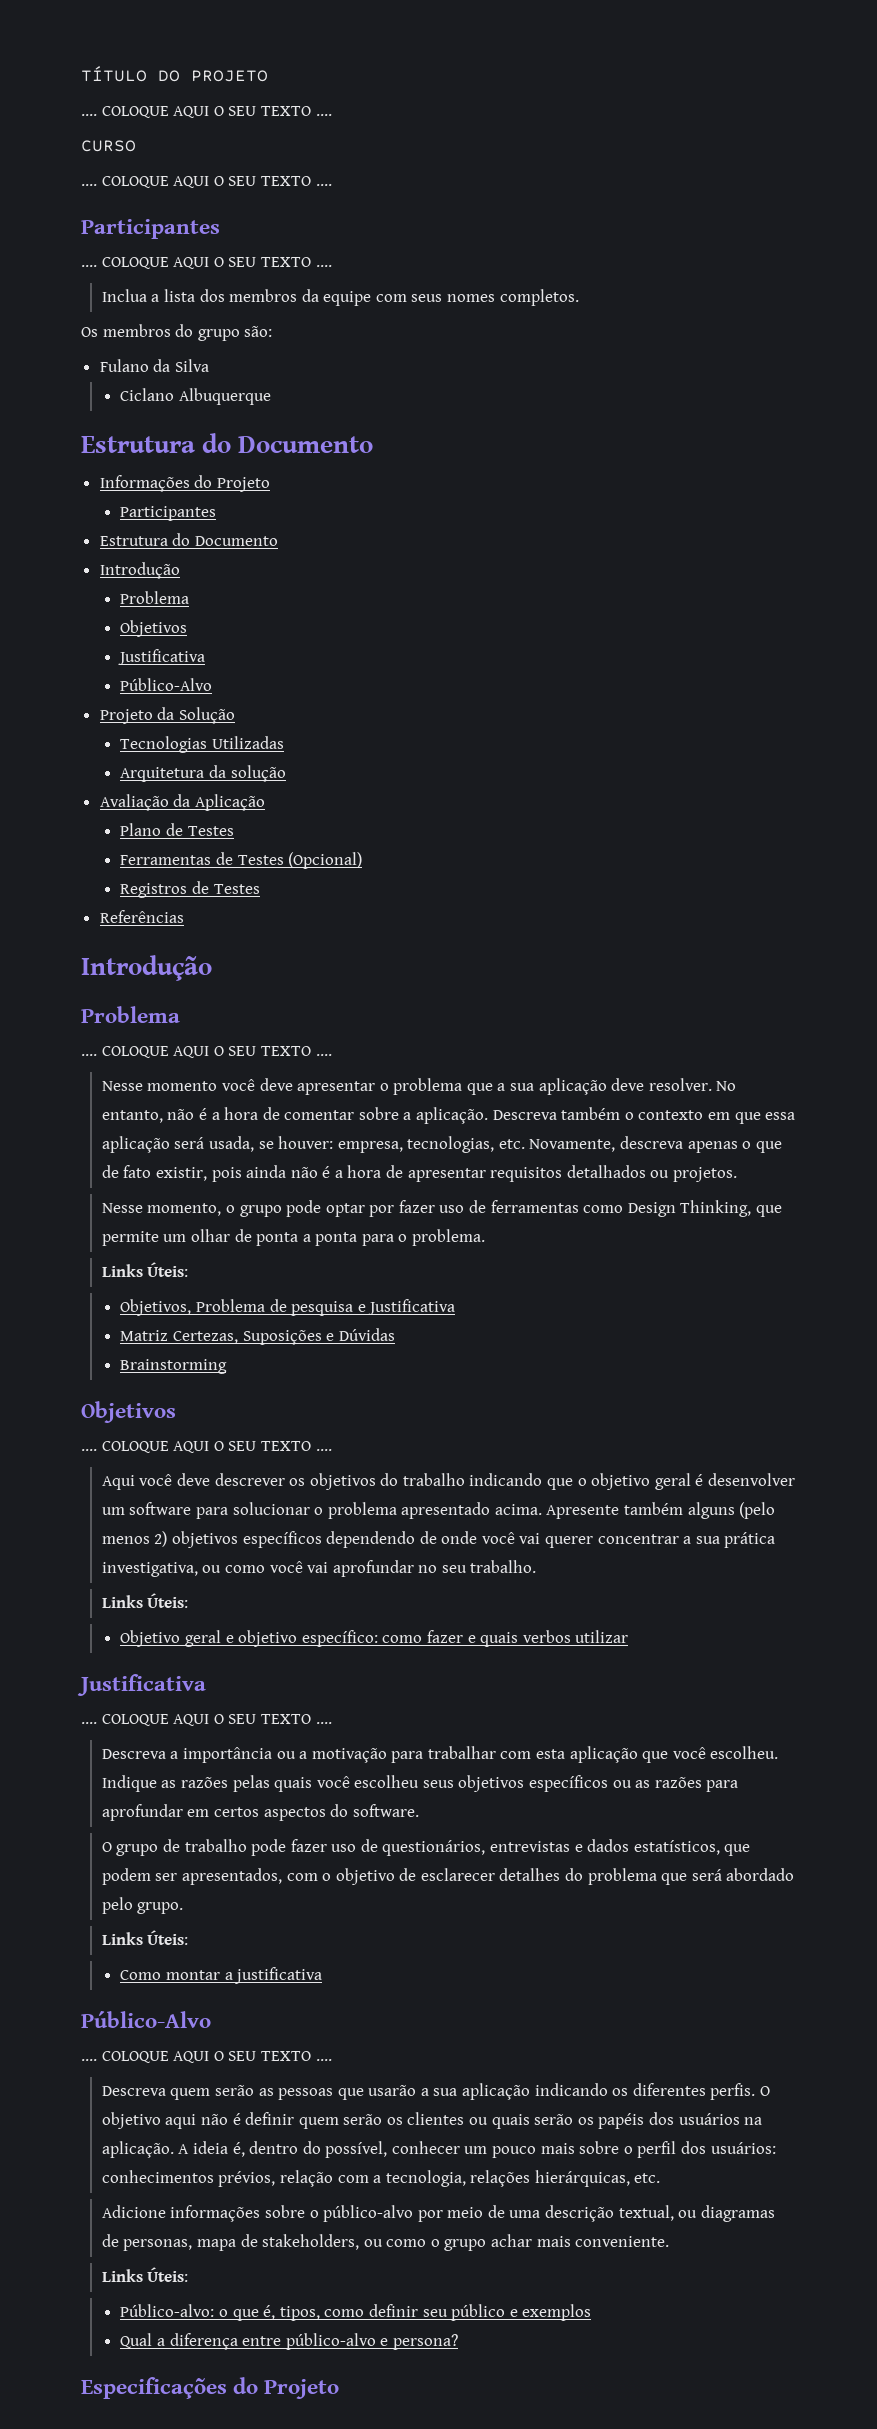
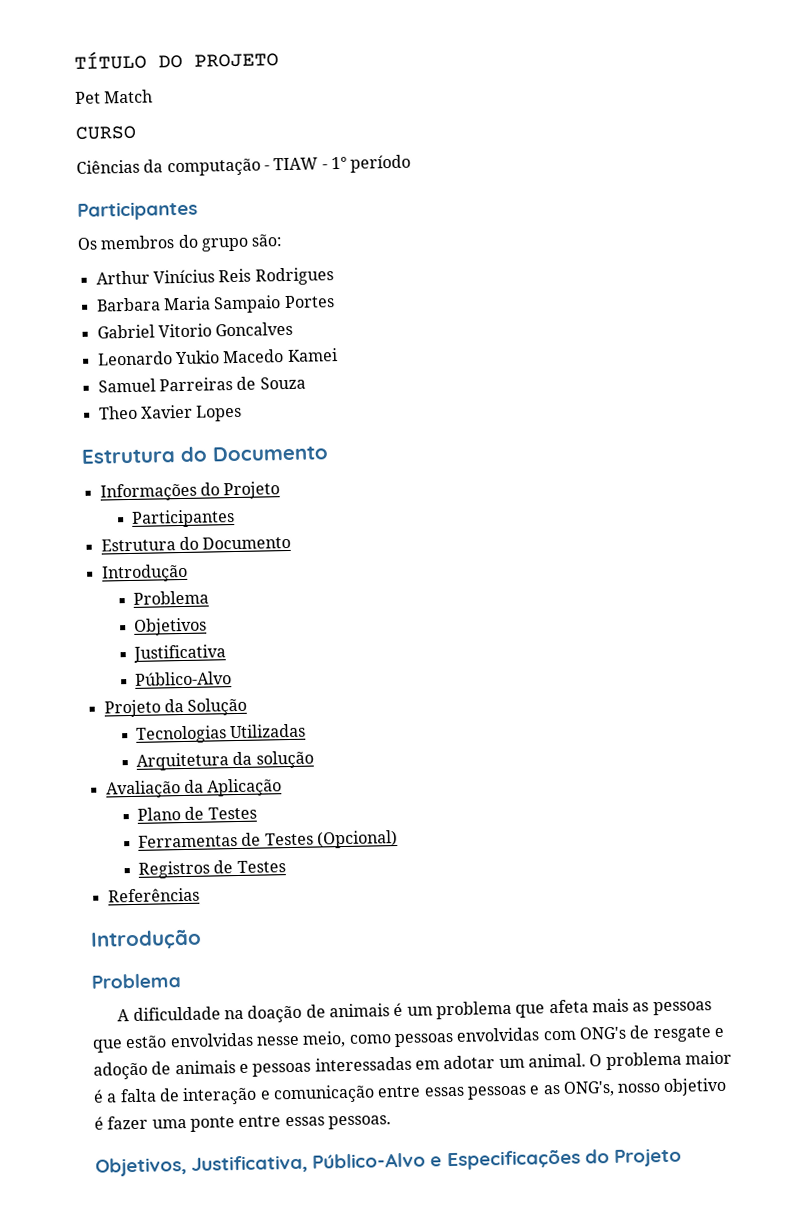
[81,106,332,118] [81,140,136,152] [81,176,332,188] [81,219,220,239] [81,257,332,269] [101,289,579,306] .... COLOQUE AQUI O SEU TEXTO .... // CURSO // .... COLOQUE AQUI O SEU TEXTO .... // Participantes // .... COLOQUE AQUI O SEU TEXTO .... // Inclua a lista dos membros da equipe com seus nomes completos. -> [75,89,154,104] [75,125,136,140] [76,154,412,177] [77,200,198,221] Pet Match // CURSO // Ciências da computação - TIAW - 1° período // Participantes
[99,359,209,372] [120,388,272,405] Fulano da Silva // Ciclano Albuquerque -> [95,267,334,286] [95,295,335,314] [96,321,294,339] [96,348,338,366] [97,376,306,393] [97,404,243,422] Arthur Vinícius Reis Rodrigues // Barbara Maria Sampaio Portes // Gabriel Vitorio Goncalves // Leonardo Yukio Macedo Kamei // Samuel Parreiras de Souza // Theo Xavier Lopes
[81,1046,332,1058] [101,1078,737,1095] [101,1107,796,1124] [101,1136,782,1153] [101,1165,738,1182] [101,1200,783,1217] [101,1229,486,1246] [101,1262,189,1277] [120,1299,456,1316] [120,1328,395,1345] [120,1359,228,1374] [81,1401,176,1423] [81,1441,332,1453] [101,1473,796,1490] [101,1502,776,1519] [101,1531,776,1548] [101,1560,537,1577] [101,1593,189,1608] [120,1630,629,1647] [77,1674,206,1696] [81,1714,332,1726] [101,1746,779,1763] [101,1775,739,1792] [101,1804,419,1821] [101,1839,751,1856] [101,1868,795,1885] [101,1897,184,1914] [101,1930,189,1945] [120,1967,323,1984] [81,2011,211,2028] [81,2051,332,2063] [101,2083,771,2100] [101,2112,763,2129] [101,2141,776,2158] [101,2170,661,2187] [101,2205,775,2222] [101,2234,670,2251] [101,2267,189,2282] [120,2304,592,2321] [120,2333,458,2350] .... COLOQUE AQUI O SEU TEXTO .... // Nesse momento você deve apresentar o problema que a sua aplicação deve resolver. No entanto, não é a hora de comentar sobre a aplicação. Descreva também o contexto em que essa aplicação será usada, se houver: empresa, tecnologias, etc. Novamente, descreva apenas o que de fato existir, pois ainda não é a hora de apresentar requisitos detalhados ou projetos. // Nesse momento, o grupo pode optar por fazer uso de ferramentas como Design Thinking, que permite um olhar de ponta a ponta para o problema. // Links Úteis: // Objetivos, Problema de pesquisa e Justificativa // Matriz Certezas, Suposições e Dúvidas // Brainstorming // Objetivos // .... COLOQUE AQUI O SEU TEXTO .... // Aqui você deve descrever os objetivos do trabalho indicando que o objetivo geral é desenvolver um software para solucionar o problema apresentado acima. Apresente também alguns (pelo menos 2) objetivos específicos dependendo de onde você vai querer concentrar a sua prática investigativa, ou como você vai aprofundar no seu trabalho. // Links Úteis: // Objetivo geral e objetivo específico: como fazer e quais verbos utilizar // Justificativa // .... COLOQUE AQUI O SEU TEXTO .... // Descreva a importância ou a motivação para trabalhar com esta aplicação que você escolheu. Indique as razões pelas quais você escolheu seus objetivos específicos ou as razões para aprofundar em certos aspectos do software. // O grupo de trabalho pode fazer uso de questionários, entrevistas e dados estatísticos, que podem ser apresentados, com o objetivo de esclarecer detalhes do problema que será abordado pelo grupo. // Links Úteis: // Como montar a justificativa // Público-Alvo // .... COLOQUE AQUI O SEU TEXTO .... // Descreva quem serão as pessoas que usarão a sua aplicação indicando os diferentes perfis. O objetivo aqui não é definir quem serão os clientes ou quais serão os papéis dos usuários na aplicação. A ideia é, dentro do possível, conhecer um pouco mais sobre o perfil dos usuários: conhecimentos prévios, relação com a tecnologia, relações hierárquicas, etc. // Adicione informações sobre o público-alvo por meio de uma descrição textual, ou diagramas de personas, mapa de stakeholders, ou como o grupo achar mais conveniente. // Links Úteis: // Público-alvo: o que é, tipos, como definir seu público e exemplos // Qual a diferença entre público-alvo e persona? // -> [117,998,712,1023] [92,1025,724,1053] [93,1050,732,1080] [93,1077,728,1106] [94,1115,391,1132] [95,1152,443,1177] A dificuldade na doação de animais é um problema que afeta mais as pessoas que estão envolvidas nesse meio, como pessoas envolvidas com ONG's de resgate e adoção de animais e pessoas interessadas em adotar um animal. O problema maior é a falta de interação e comunicação entre essas pessoas e as ONG's, nosso objetivo é fazer uma ponte entre essas pessoas. // Objetivos, Justificativa, Público-Alvo e

